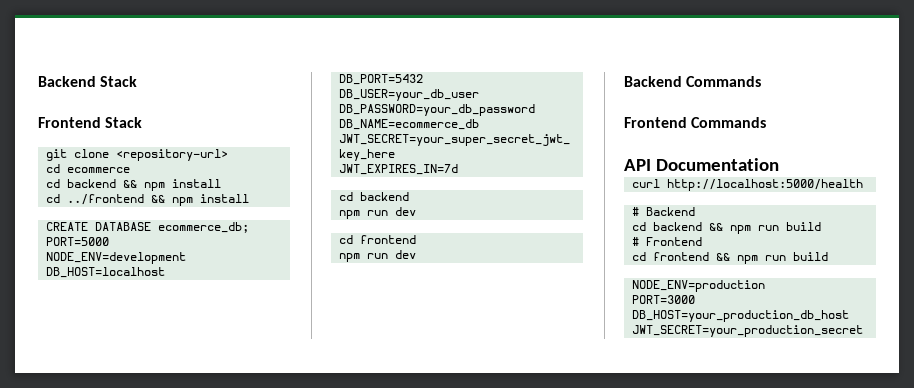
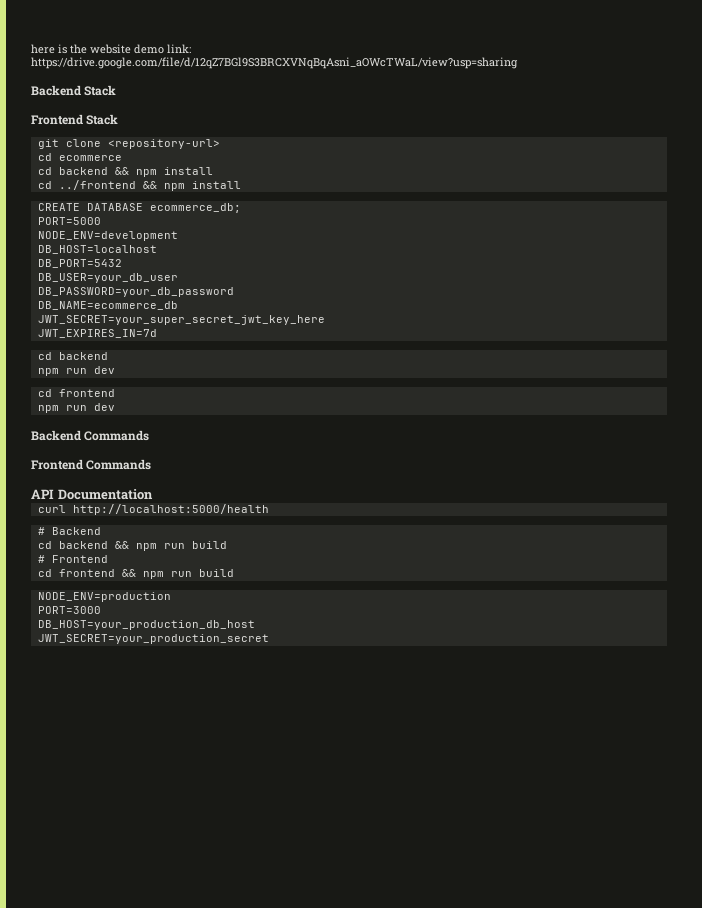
(38, 81) none -> [31,44,191,54] [31,57,518,69] here is the website demo link: https://drive.google.com/file/d/12qZ7BGl9S3BRCXVNqBqAsni_aOWcTWaL/view?usp=sharing //

